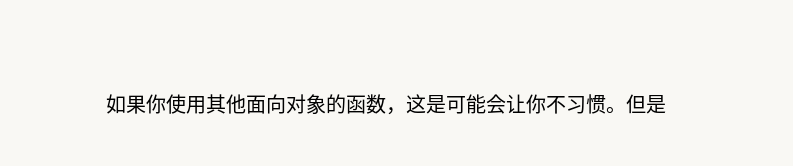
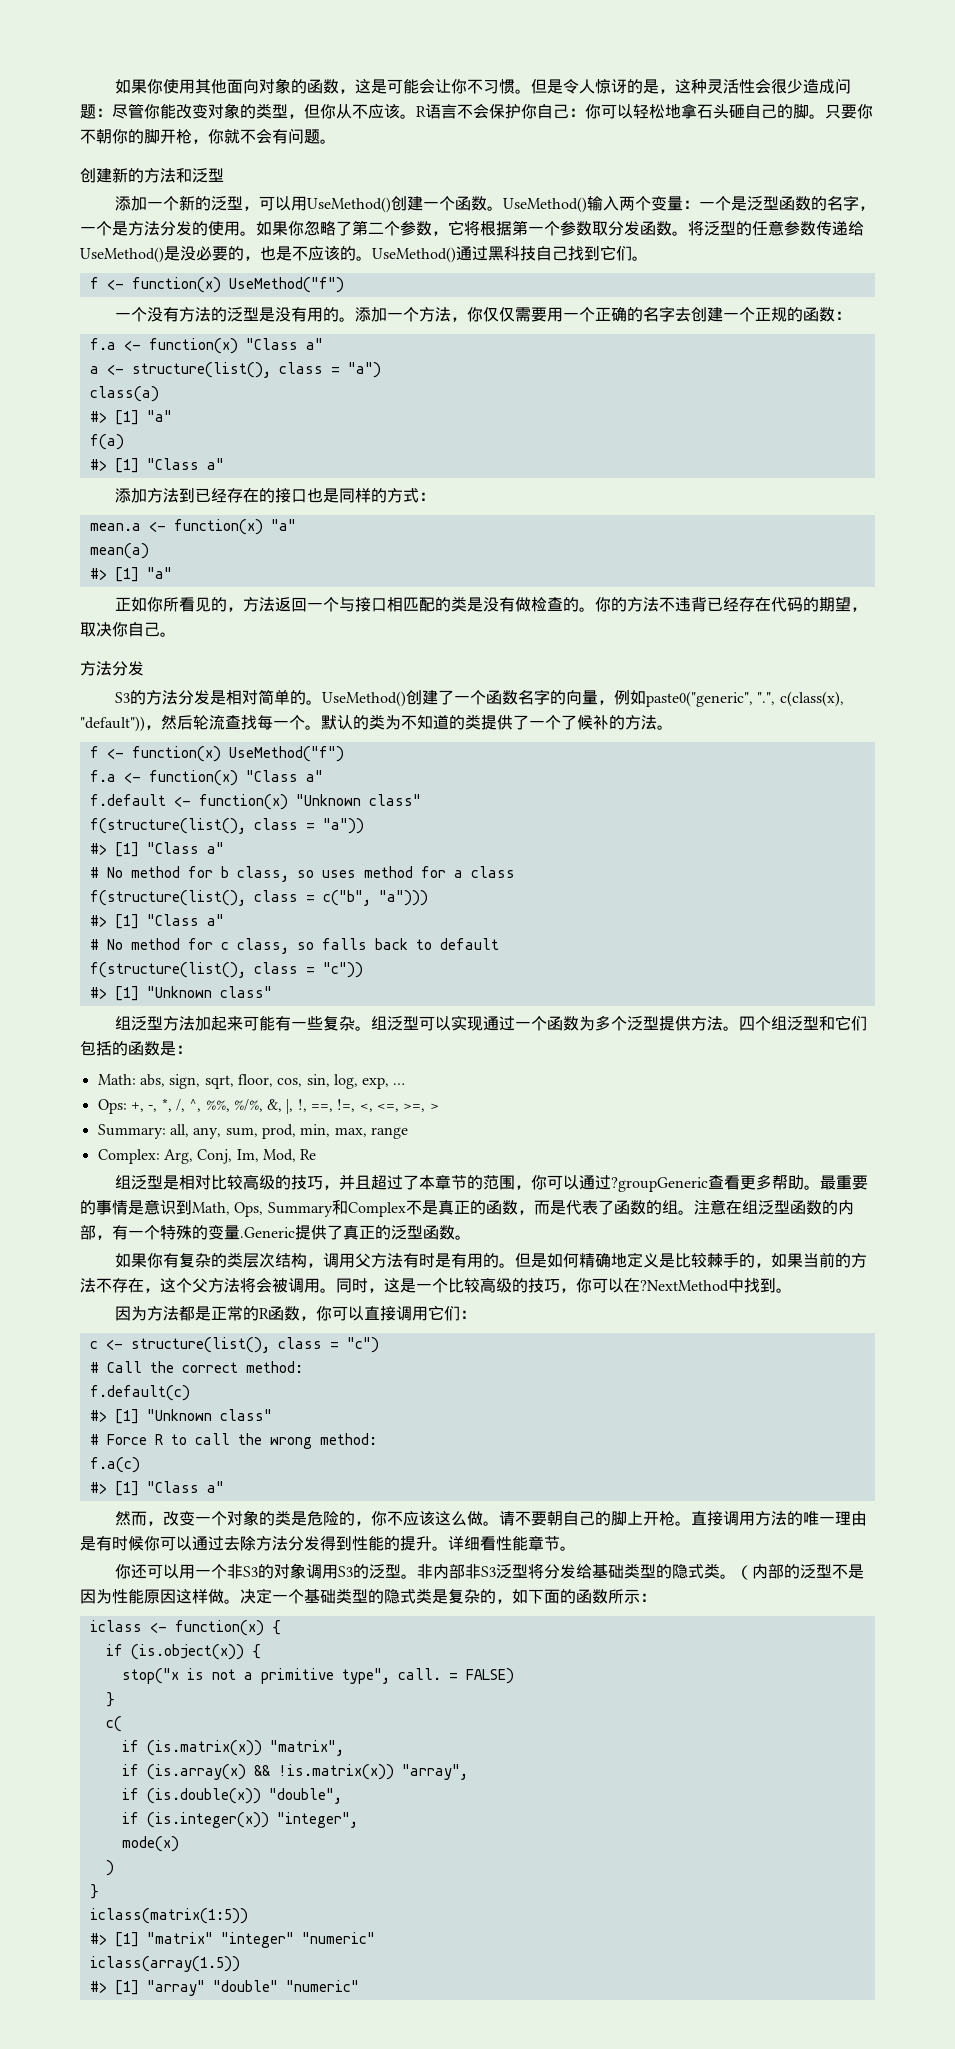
(666, 104) none -> [562,78,851,94] [80,103,873,119] [80,128,336,144] [80,167,224,183] [114,195,875,213] [80,220,864,236] [80,245,648,263] [89,277,344,293] [114,306,851,322] [89,338,323,354] [89,362,381,378] [89,386,159,402] [89,410,172,425] [89,434,124,450] [89,458,224,473] [114,488,435,503] [89,519,296,535] [89,543,149,559] [89,567,172,582] [114,596,867,612] [80,622,176,637] [80,661,144,676] [114,689,844,707] [80,714,673,732] [89,746,344,762] [89,770,323,786] [89,794,421,810] [89,818,364,834] [89,842,224,857] [89,866,515,882] [89,890,428,906] [89,914,224,929] [89,938,499,954] [89,962,363,978] [89,986,272,1001] [114,1015,867,1031] [80,1040,192,1056] [97,1074,406,1089] [97,1098,439,1114] [97,1124,408,1139] [97,1149,317,1164] [114,1174,868,1192] [80,1199,854,1217] [80,1225,471,1240] [114,1252,867,1268] [80,1277,792,1293] [114,1305,476,1321] [89,1337,379,1353] [89,1361,303,1373] [89,1385,190,1401] [89,1409,272,1424] [89,1433,377,1449] [89,1457,140,1473] [89,1481,224,1496] [114,1510,867,1526] [80,1535,576,1551] [114,1563,864,1580] [80,1588,656,1604] [89,1620,281,1636] [105,1644,261,1660] [121,1668,514,1684] [105,1692,115,1707] [105,1716,122,1732] [121,1740,344,1756] [121,1764,468,1780] [121,1788,342,1804] [121,1812,358,1828] [121,1836,179,1852] [105,1860,114,1876] [89,1884,99,1899] [89,1908,248,1924] [89,1932,375,1948] [89,1956,240,1972] [89,1980,359,1996] 令人惊讶的是，这种灵活性会很少造成问题：尽管你能改变对象的类型，但你从不应该。R语言不会保护你自己：你可以轻松地拿石头砸自己的脚。只要你不朝你的脚开枪，你就不会有问题。 // 创建新的方法和泛型 // 添加一个新的泛型，可以用UseMethod()创建一个函数。UseMethod()输入两个变量：一个是泛型函数的名字，一个是方法分发的使用。如果你忽略了第二个参数，它将根据第一个参数取分发函数。将泛型的任意参数传递给UseMethod()是没必要的，也是不应该的。UseMethod()通过黑科技自己找到它们。 // f <- function(x) UseMethod("f") // 一个没有方法的泛型是没有用的。添加一个方法，你仅仅需要用一个正确的名字去创建一个正规的函数： // f.a <- function(x) "Class a" // a <- structure(list(), class = "a") // class(a) // #> [1] "a" // f(a) // #> [1] "Class a" // 添加方法到已经存在的接口也是同样的方式： // mean.a <- function(x) "a" // mean(a) // #> [1] "a" // 正如你所看见的，方法返回一个与接口相匹配的类是没有做检查的。你的方法不违背已经存在代码的期望，取决你自己。 // 方法分发 // S3的方法分发是相对简单的。UseMethod()创建了一个函数名字的向量，例如paste0("generic", ".", c(class(x), "default"))，然后轮流查找每一个。默认的类为不知道的类提供了一个了候补的方法。 // f <- function(x) UseMethod("f") // f.a <- function(x) "Class a" // f.default <- function(x) "Unknown class" // f(structure(list(), class = "a")) // #> [1] "Class a" // # No method for b class, so uses method for a class // f(structure(list(), class = c("b", "a"))) // #> [1] "Class a" // # No method for c class, so falls back to default // f(structure(list(), class = "c")) // #> [1] "Unknown class" // 组泛型方法加起来可能有一些复杂。组泛型可以实现通过一个函数为多个泛型提供方法。四个组泛型和它们包括的函数是： // Math: abs, sign, sqrt, floor, cos, sin, log, exp, … // Ops: +, -, *, /, ^, %%, %/%, &, |, !, ==, !=, <, <=, >=, > // Summary: all, any, sum, prod, min, max, range // Complex: Arg, Conj, Im, Mod, Re // 组泛型是相对比较高级的技巧，并且超过了本章节的范围，你可以通过?groupGeneric查看更多帮助。最重要的事情是意识到Math, Ops, Summary和Complex不是真正的函数，而是代表了函数的组。注意在组泛型函数的内部，有一个特殊的变量.Generic提供了真正的泛型函数。 // 如果你有复杂的类层次结构，调用父方法有时是有用的。但是如何精确地定义是比较棘手的，如果当前的方法不存在，这个父方法将会被调用。同时，这是一个比较高级的技巧，你可以在?NextMethod中找到。 // 因为方法都是正常的R函数，你可以直接调用它们： // c <- structure(list(), class = "c") // # Call the correct method: // f.default(c) // #> [1] "Unknown class" // # Force R to call the wrong method: // f.a(c) // #> [1] "Class a" // 然而，改变一个对象的类是危险的，你不应该这么做。请不要朝自己的脚上开枪。直接调用方法的唯一理由是有时候你可以通过去除方法分发得到性能的提升。详细看性能章节。 // 你还可以用一个非S3的对象调用S3的泛型。非内部非S3泛型将分发给基础类型的隐式类。（内部的泛型不是因为性能原因这样做。决定一个基础类型的隐式类是复杂的，如下面的函数所示： // iclass <- function(x) { // if (is.object(x)) { // stop("x is not a primitive type", call. = FALSE) // } // c( // if (is.matrix(x)) "matrix", // if (is.array(x) && !is.matrix(x)) "array", // if (is.double(x)) "double", // if (is.integer(x)) "integer", // mode(x) // ) // } // iclass(matrix(1:5)) // #> [1] "matrix" "integer" "numeric" // iclass(array(1.5)) // #> [1] "array" "double" "numeric"

